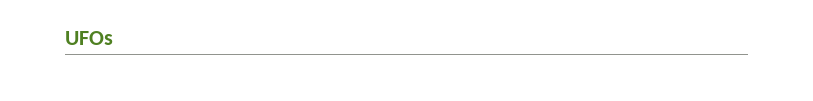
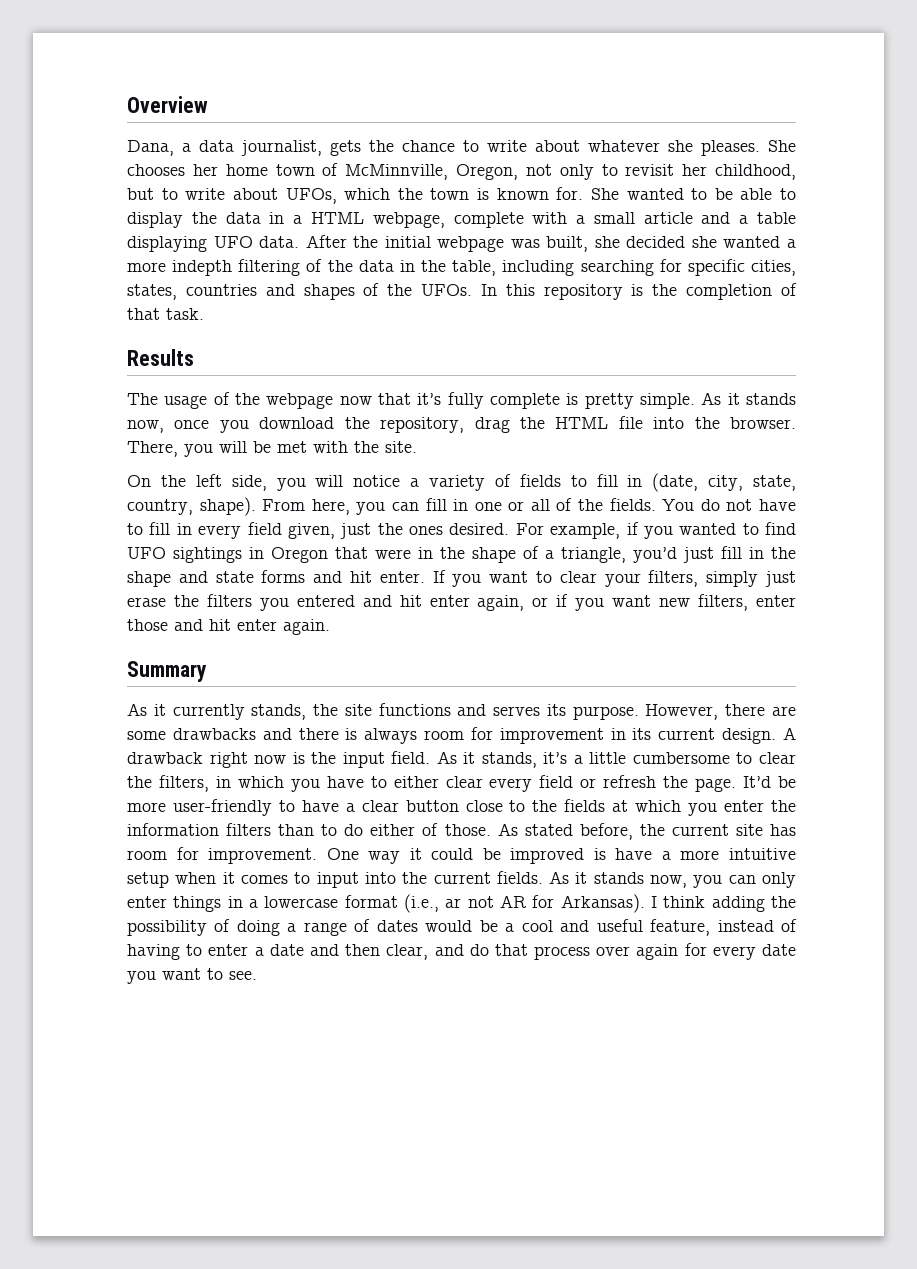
[65,31,113,45] UFOs -> [127,96,208,113] [127,140,796,156] [127,163,796,180] [127,187,796,204] [127,212,797,228] [127,235,797,252] [127,259,796,276] [127,283,797,300] [127,308,204,320] [127,349,194,366] [127,392,796,409] [127,416,796,433] [127,441,417,457] [127,473,796,492] [127,497,796,516] [127,522,796,539] [127,546,796,563] [127,570,796,587] [127,594,796,611] [127,619,330,635] [127,661,207,682] [127,703,796,720] [127,727,796,744] [127,751,797,768] [127,775,796,792] [127,799,796,816] [127,823,796,840] [127,847,797,864] [127,871,796,888] [127,894,796,913] [127,919,797,936] [127,943,796,960] [127,968,257,984] Overview // Dana, a data journalist, gets the chance to write about whatever she pleases. She chooses her home town of McMinnville, Oregon, not only to revisit her childhood, but to write about UFOs, which the town is known for. She wanted to be able to display the data in a HTML webpage, complete with a small article and a table displaying UFO data. After the initial webpage was built, she decided she wanted a more indepth filtering of the data in the table, including searching for specific cities, states, countries and shapes of the UFOs. In this repository is the completion of that task. // Results // The usage of the webpage now that it’s fully complete is pretty simple. As it stands now, once you download the repository, drag the HTML file into the browser. There, you will be met with the site. // On the left side, you will notice a variety of fields to fill in (date, city, state, country, shape). From here, you can fill in one or all of the fields. You do not have to fill in every field given, just the ones desired. For example, if you wanted to find UFO sightings in Oregon that were in the shape of a triangle, you’d just fill in the shape and state forms and hit enter. If you want to clear your filters, simply just erase the filters you entered and hit enter again, or if you want new filters, enter those and hit enter again. // Summary // As it currently stands, the site functions and serves its purpose. However, there are some drawbacks and there is always room for improvement in its current design. A drawback right now is the input field. As it stands, it’s a little cumbersome to clear the filters, in which you have to either clear every field or refresh the page. It’d be more user-friendly to have a clear button close to the fields at which you enter the information filters than to do either of those. As stated before, the current site has room for improvement. One way it could be improved is have a more intuitive setup when it comes to input into the current fields. As it stands now, you can only enter things in a lowercase format (i.e., ar not AR for Arkansas). I think adding the possibility of doing a range of dates would be a cool and useful feature, instead of having to enter a date and then clear, and do that process over again for every date you want to see.

